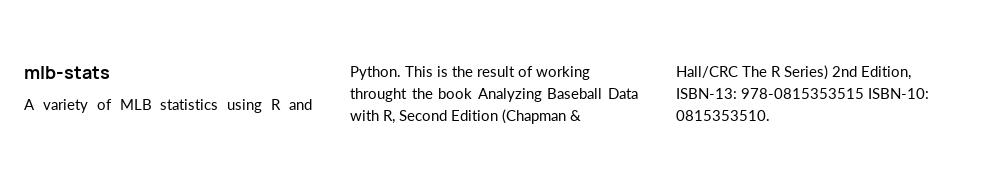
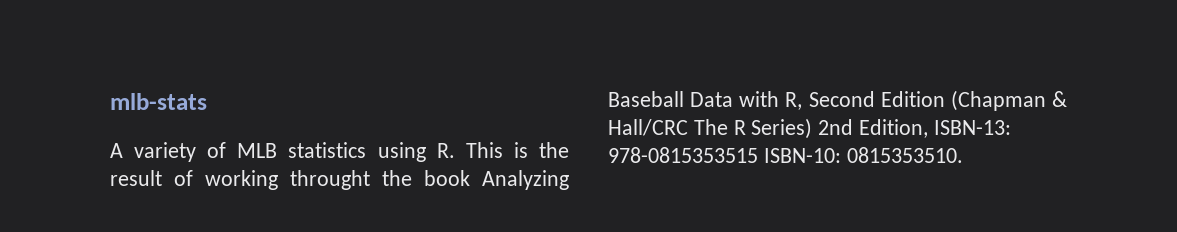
[271,99,312,110] [350,66,401,80] R and Python. -> [436,143,455,158] R.

